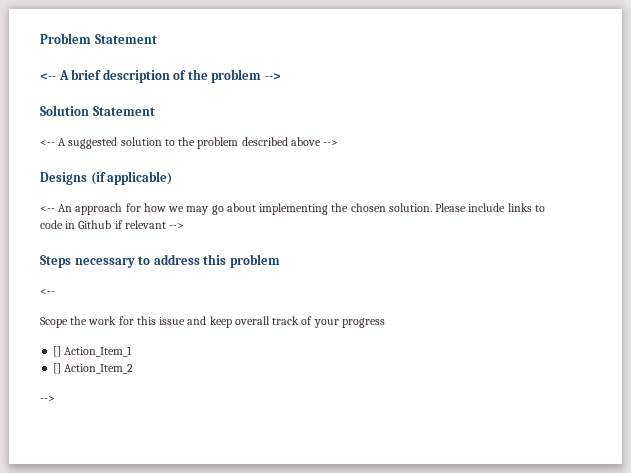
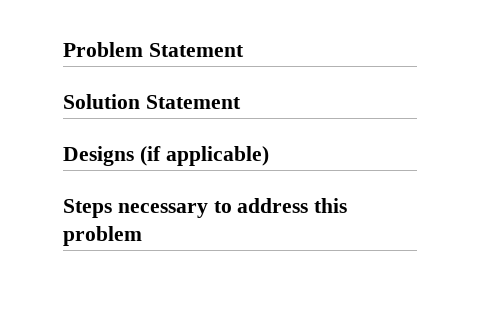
[40,69,281,83] [40,105,155,116] [40,137,339,149] [40,171,173,185] [40,203,545,215] [40,220,185,229] <-- A brief description of the problem --> // Solution Statement // <-- A suggested solution to the problem described above --> // Designs (if applicable) // <-- An approach for how we may go about implementing the chosen solution. Please include links to code in Github if relevant --> -> [63,94,241,109] [63,146,269,166] Solution Statement // Designs (if applicable)
[40,289,55,295] [40,316,385,328] [53,346,133,357] [53,363,134,374] [40,396,55,402] // <-- // Scope the work for this issue and keep overall track of your progress // [] Action_Item_1 // [] Action_Item_2 // --> -> (142, 236) none

